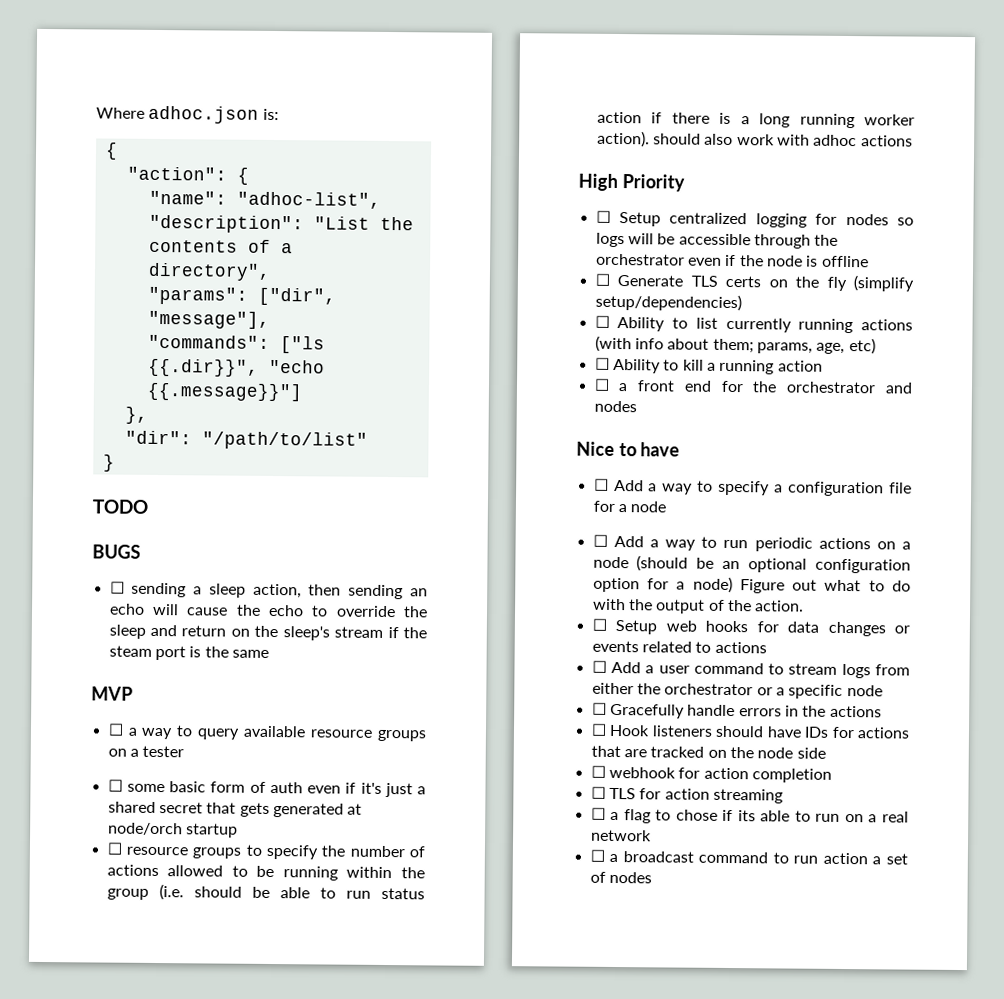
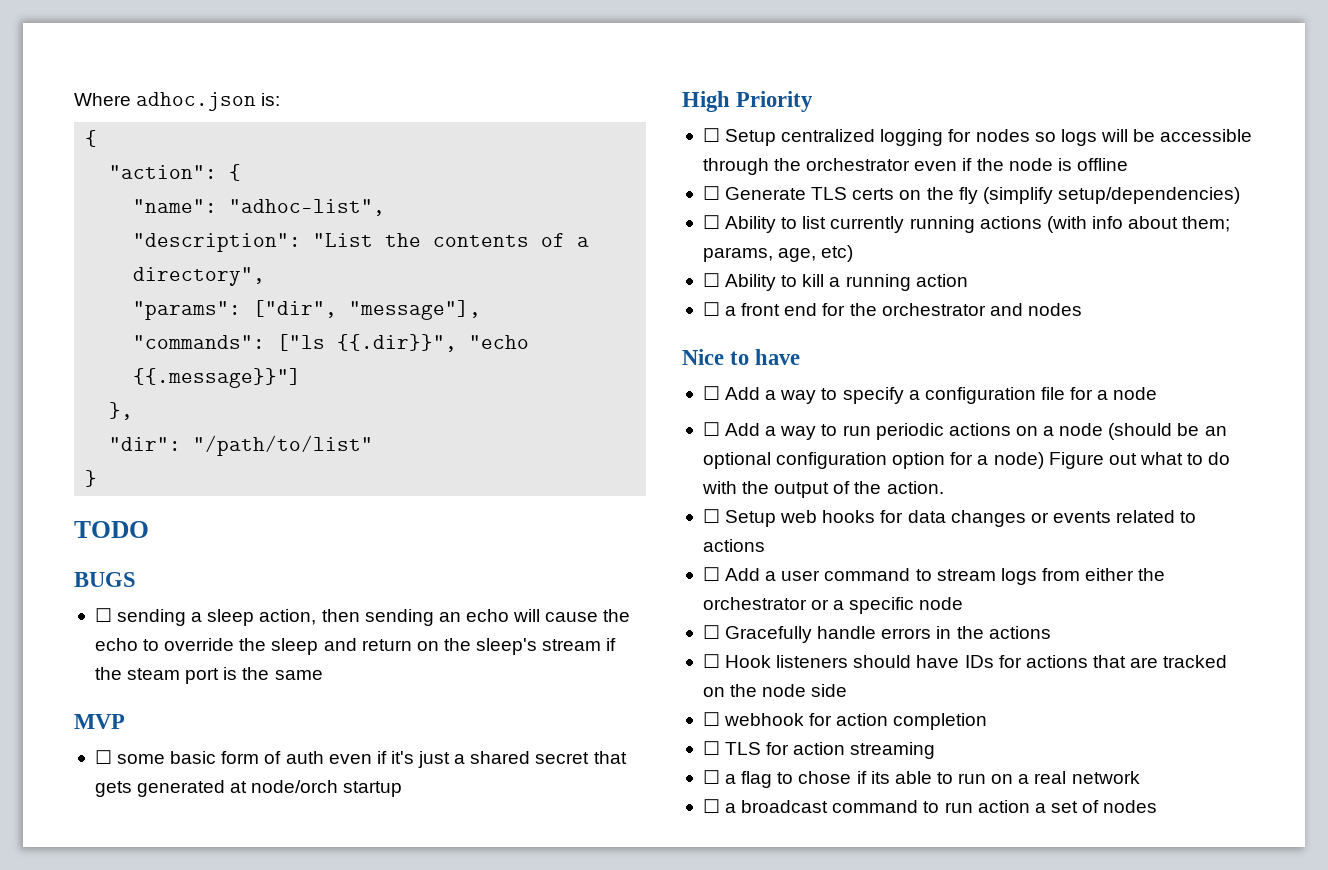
[107,723,426,742] [107,745,185,758] // ☐ a way to query available resource groups on a tester -> (125, 721) none
[106,842,425,860] [106,864,425,881] [106,884,425,901] [596,111,915,129] [596,130,913,148] // ☐ resource groups to specify the number of actions allowed to be running within the group (i.e. should be able to run status action if there is a long running worker action). should also work with adhoc actions -> (403, 789) none

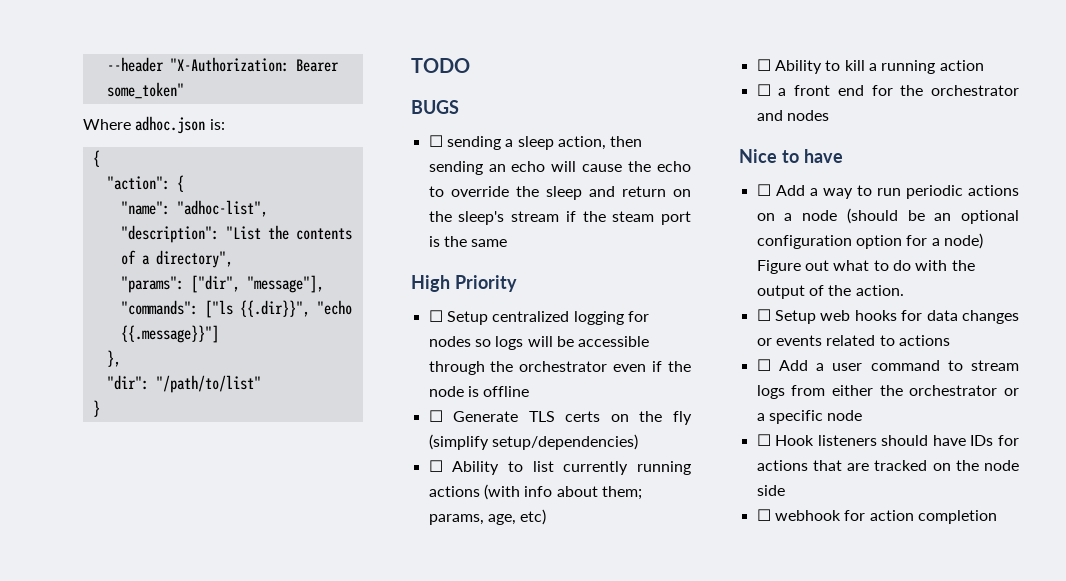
(74, 99) none -> [106,57,339,72] [106,82,184,99] --header "X-Authorization: Bearer some_token" //
[74,714,125,729] [94,750,627,768] [94,780,403,797] // MVP // ☐ some basic form of auth even if it's just a shared secret that gets generated at node/orch startup -> (508, 243) none
[702,386,1158,404] // ☐ Add a way to specify a configuration file for a node -> (843, 156) none
[702,625,1051,643] // ☐ Gracefully handle errors in the actions -> (863, 415) none
[702,741,936,759] [702,770,1140,788] [702,799,1158,813] // ☐ TLS for action streaming // ☐ a flag to chose if its able to run on a real network // ☐ a broadcast command to run action a set of nodes -> (997, 517) none

